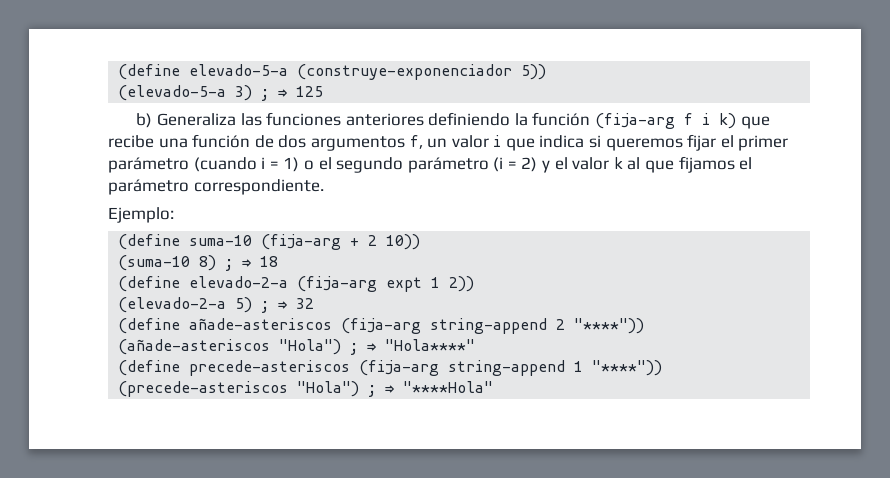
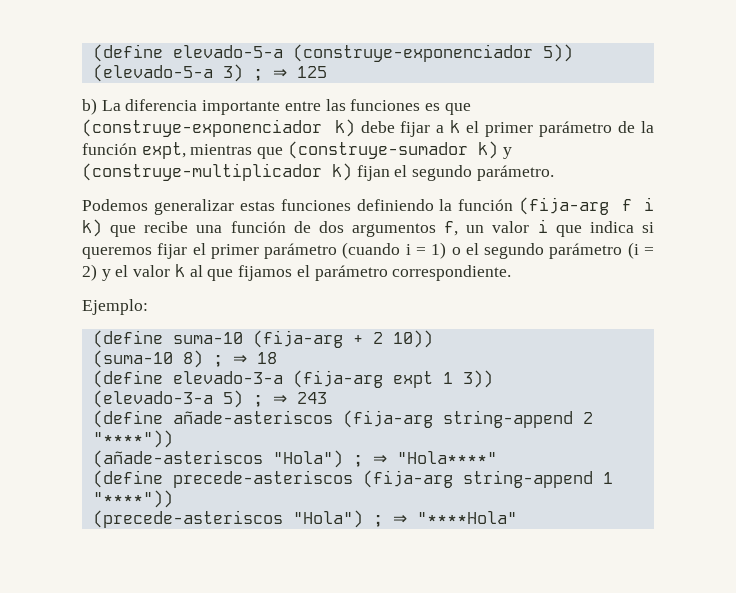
[156,112,424,126] Generaliza las funciones anteriores -> [101,99,471,115] [82,119,655,137] [82,141,512,159] [82,163,554,181] [82,199,351,215] La diferencia importante entre las funciones es que (construye-exponenciador k) debe fijar a k el primer parámetro de la función expt, mientras que (construye-sumador k) y (construye-multiplicador k) fijan el segundo parámetro. // Podemos generalizar estas funciones
[189,276,289,288] elevado-2-a -> [172,371,283,384] elevado-3-a
[449,276,475,292] [118,297,227,313] 2)) // (elevado-2-a -> [462,370,493,388] [92,390,213,408] 3)) // (elevado-3-a
[296,298,315,309] 32 -> [296,392,327,404] 243

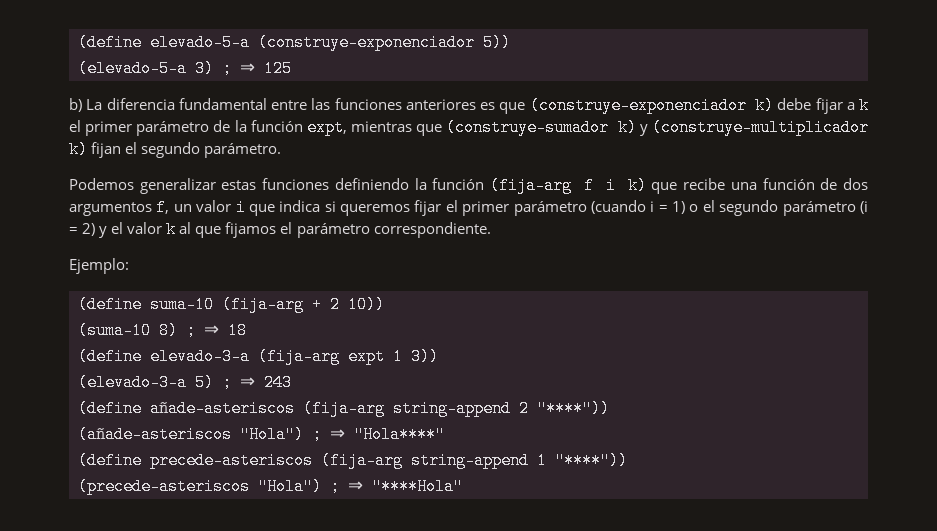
[202,100,281,115] importante -> [178,98,267,110] fundamental
(421, 105) none -> [405,99,476,110] anteriores

